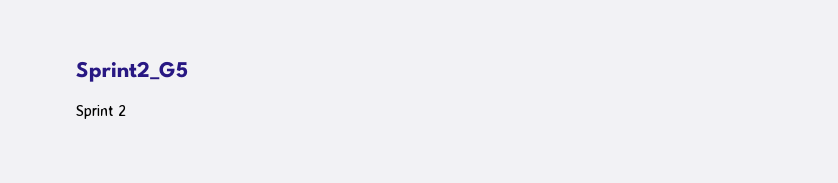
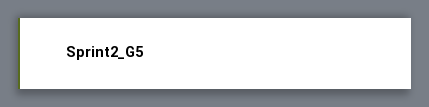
[76,105,127,119] // Sprint 2 -> (144, 53) none

